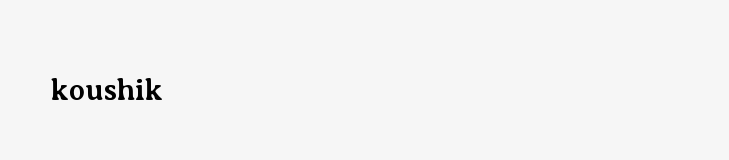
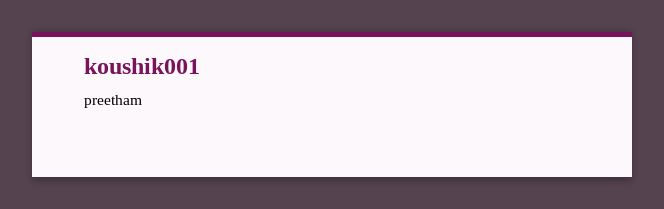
[51,78,163,100] koushik -> [84,58,200,74] [84,95,142,108] koushik001 // preetham

